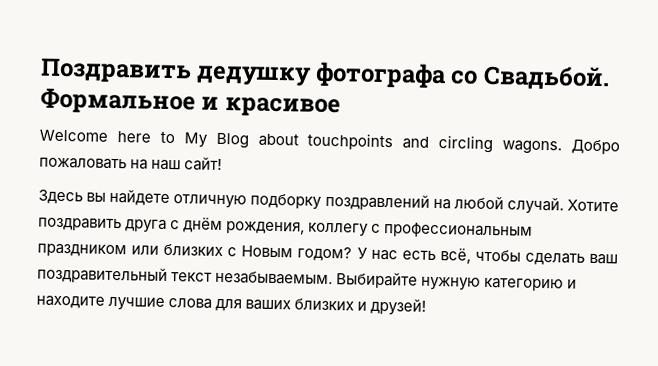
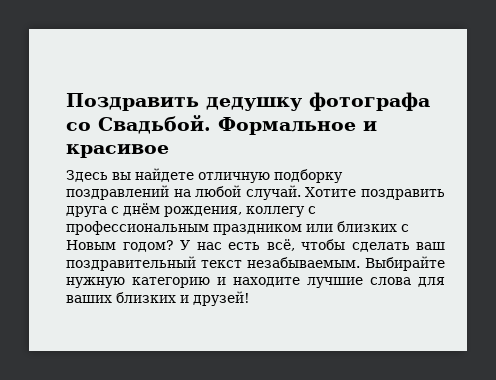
[39,129,620,155] [39,156,223,172] // Welcome here to My Blog about touchpoints and circling wagons. Добро пожаловать на наш сайт! -> (169, 151) none

